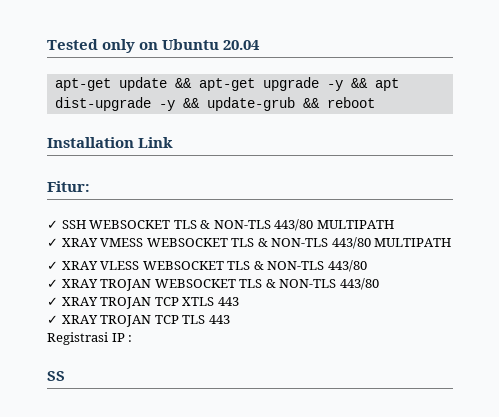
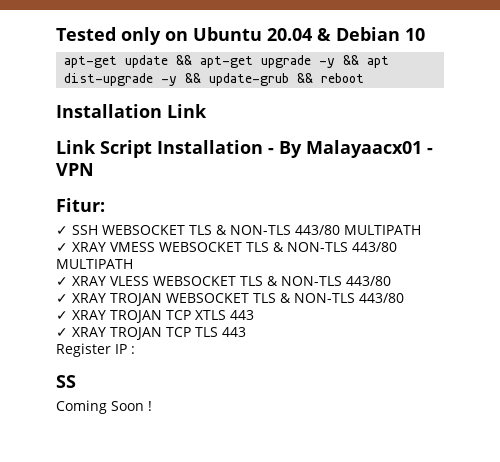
(261, 45) none -> [316,27,425,41] & Debian 10
(174, 142) none -> [56,140,433,158] [56,163,94,176] // Link Script Installation - By Malayaacx01 - VPN
[47,332,108,345] Registrasi -> [56,343,111,357] Register
(65, 376) none -> [56,400,152,414] // Coming Soon !

